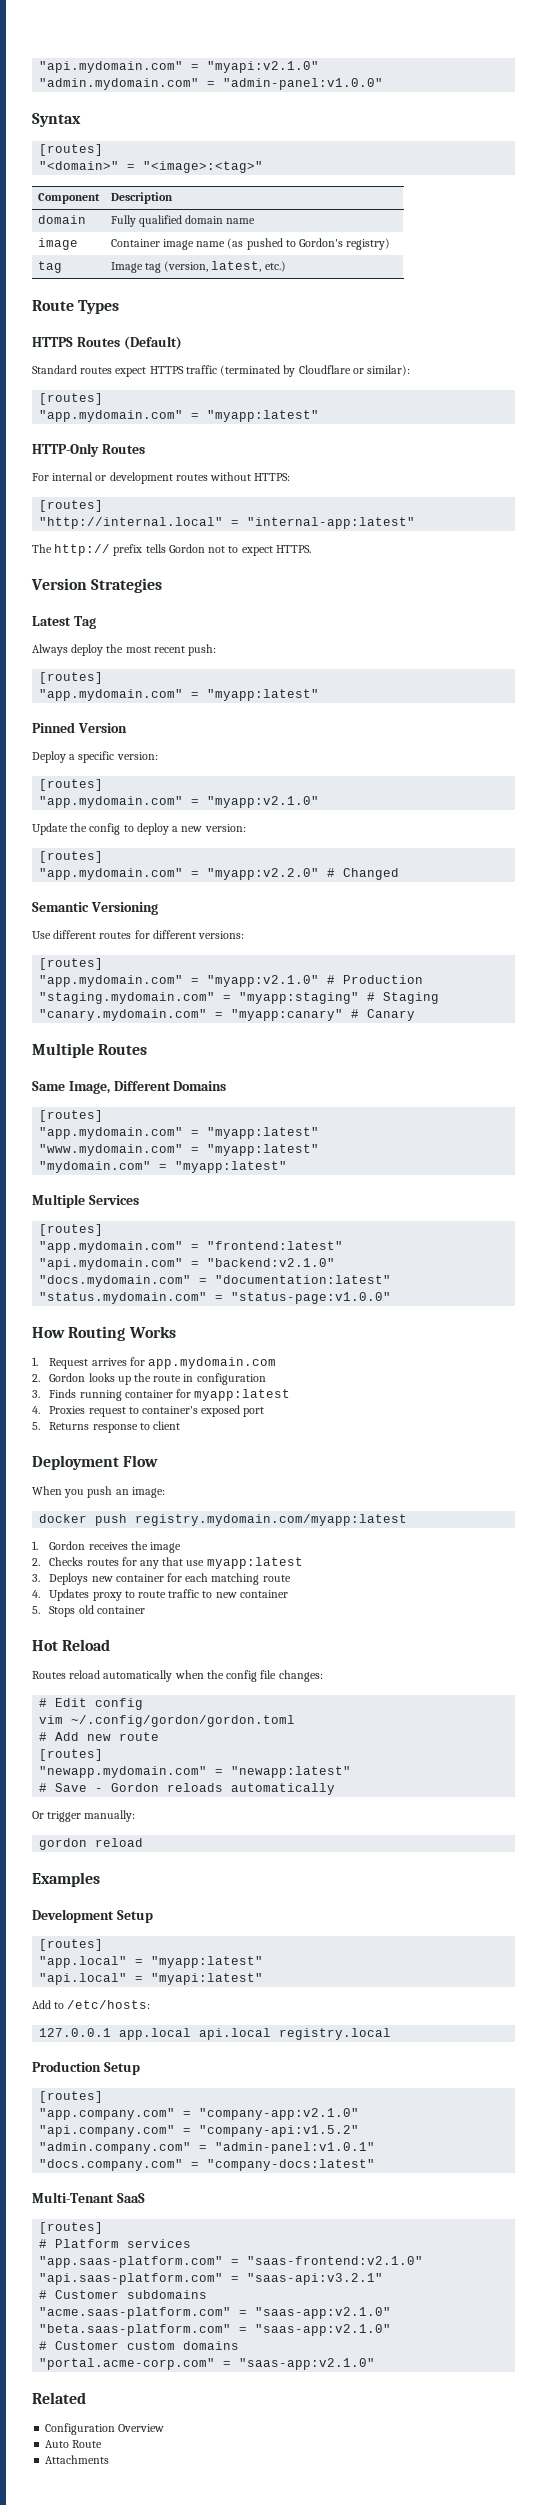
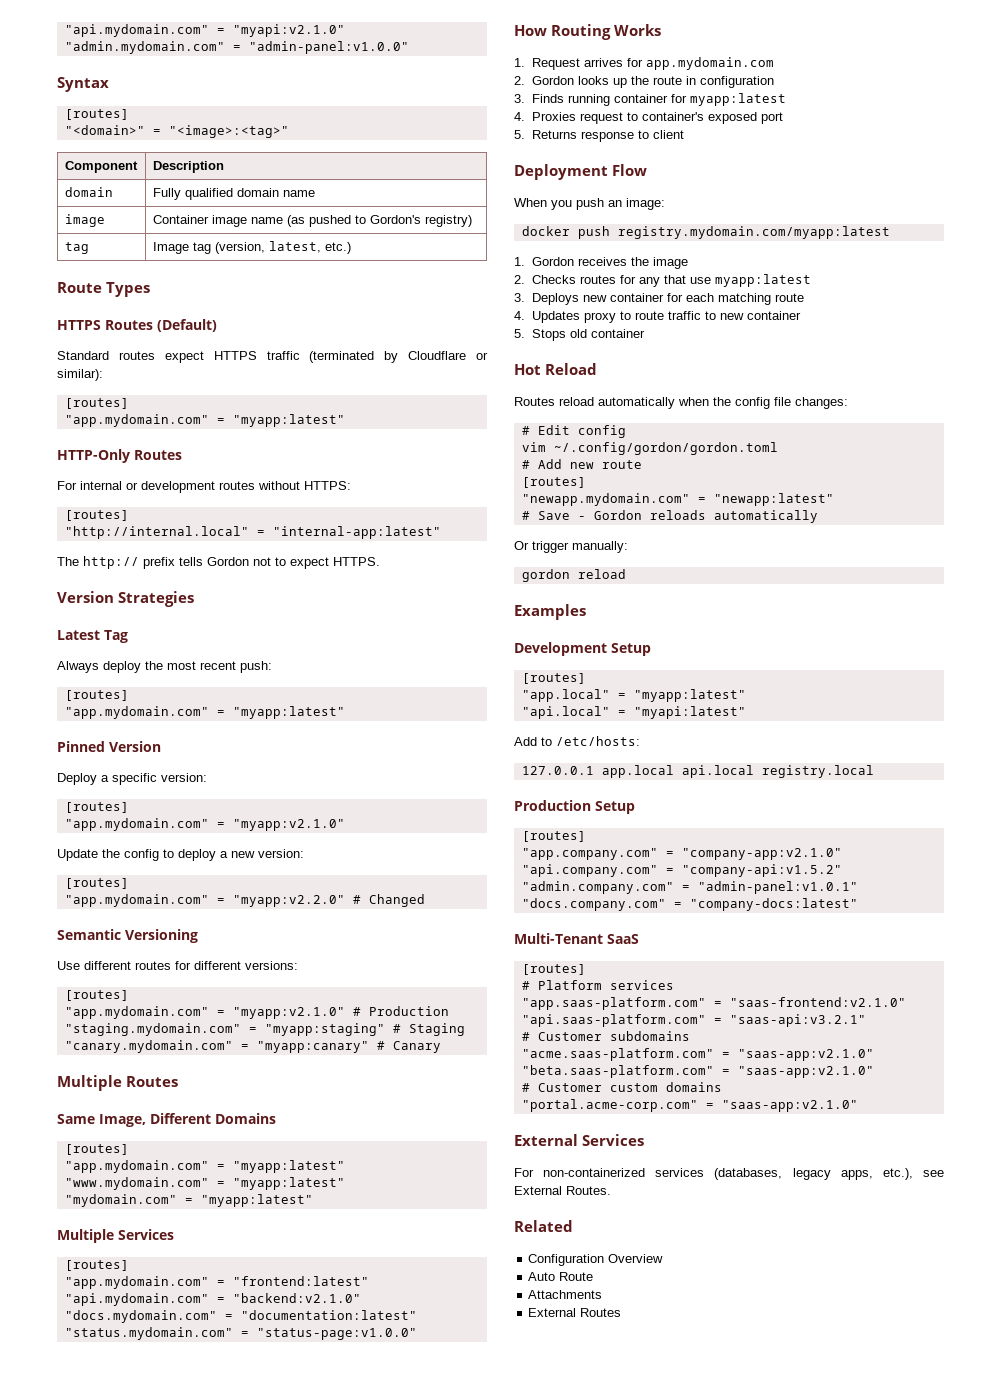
(376, 2364) none -> [514,1134,644,1146] [514,1168,945,1180] [514,1186,611,1195] // External Services // For non-containerized services (databases, legacy apps, etc.), see External Routes.
(110, 2459) none -> [528,1308,622,1317] // External Routes

